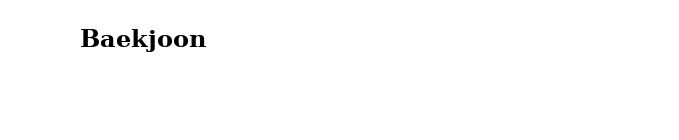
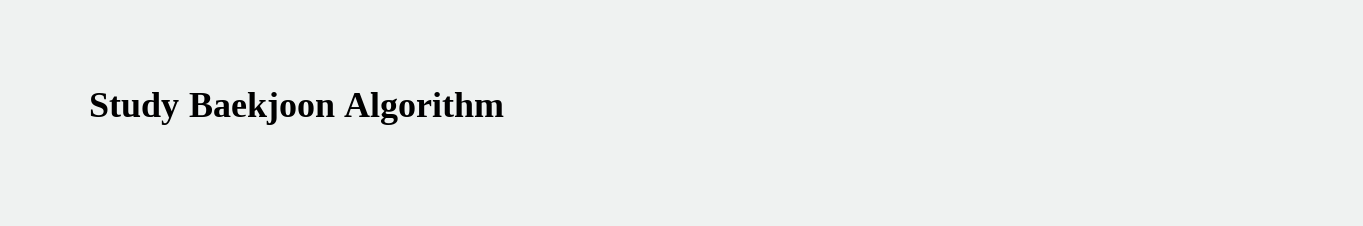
[80,29,206,52] Baekjoon -> [89,92,505,125] Study Baekjoon Algorithm

